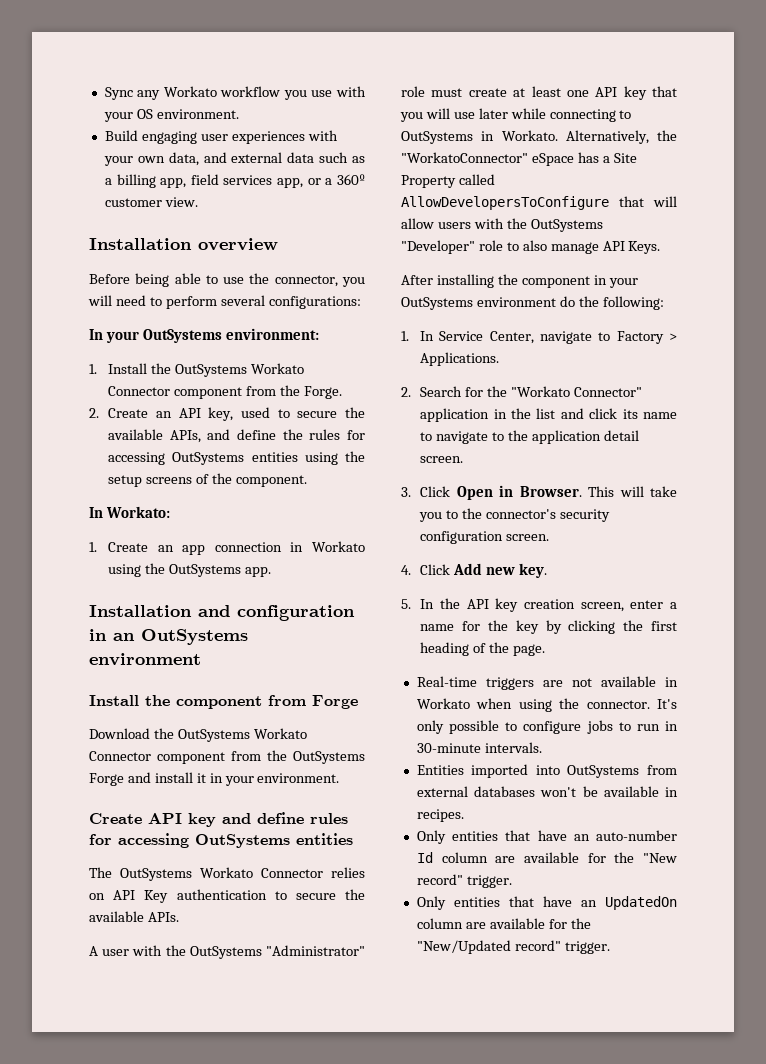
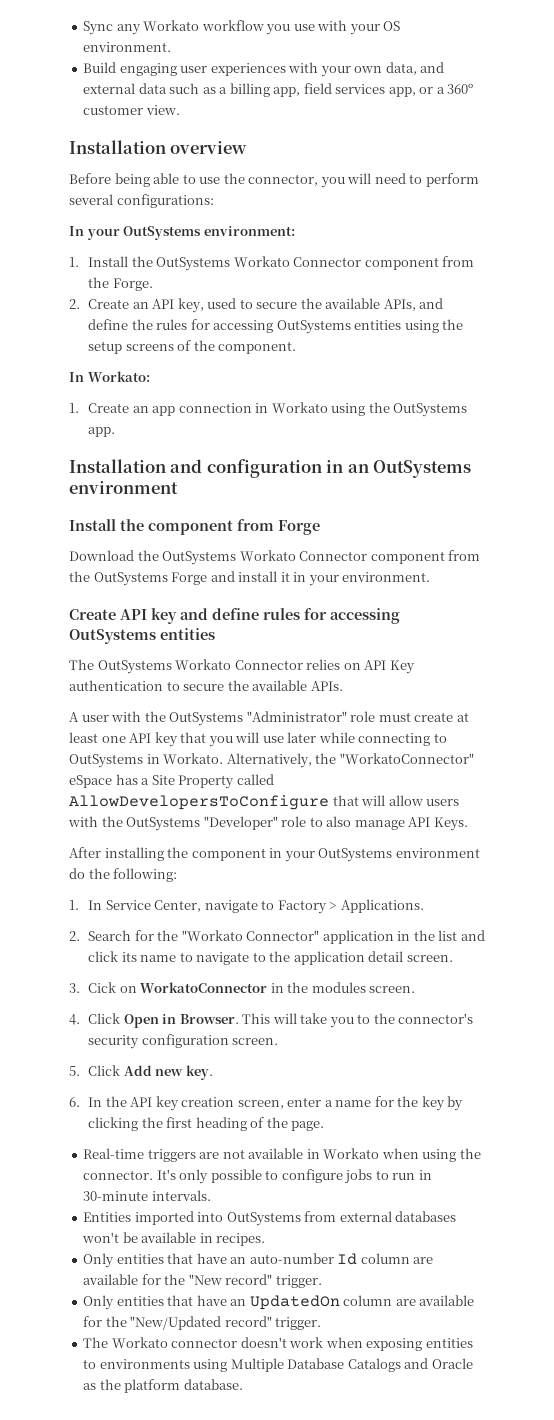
(411, 492) none -> [88,982,416,993] [69,1014,80,1025] Cick on WorkatoConnector in the modules screen. // 4.
[401,565,411,575] 4. -> [69,1066,80,1076] 5.
[401,599,411,609] 5. -> [69,1097,80,1107] 6.
(610, 947) none -> [83,1337,473,1351] [83,1358,473,1372] [83,1379,243,1393] // The Workato connector doesn't work when exposing entities to environments using Multiple Database Catalogs and Oracle as the platform database.

